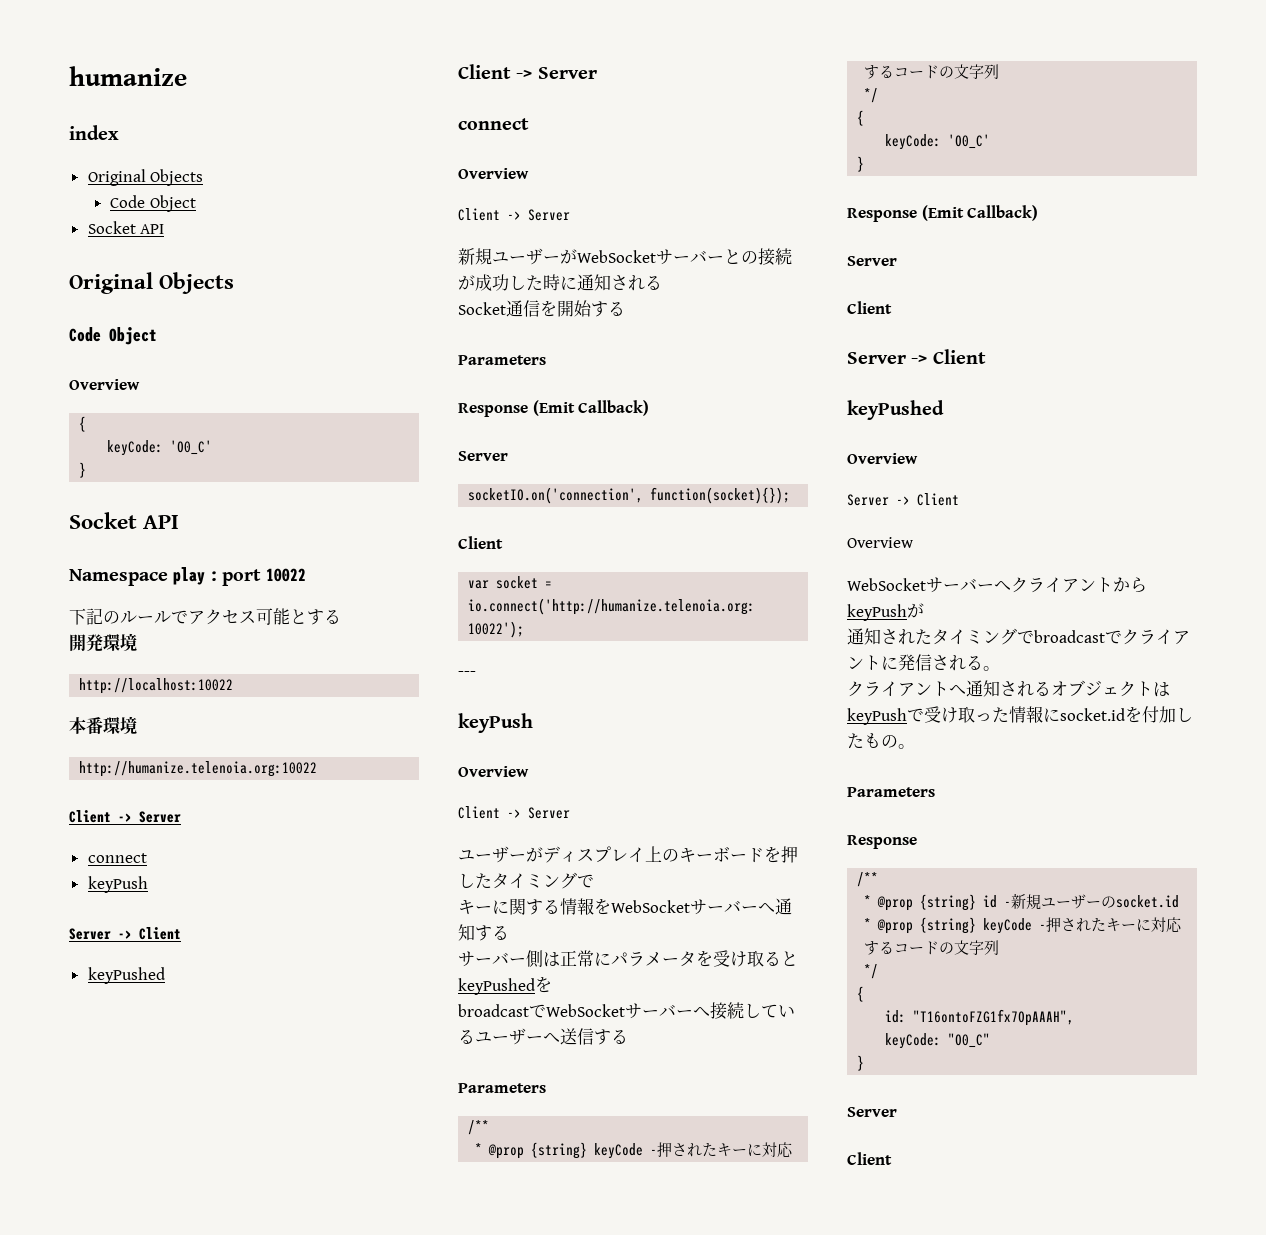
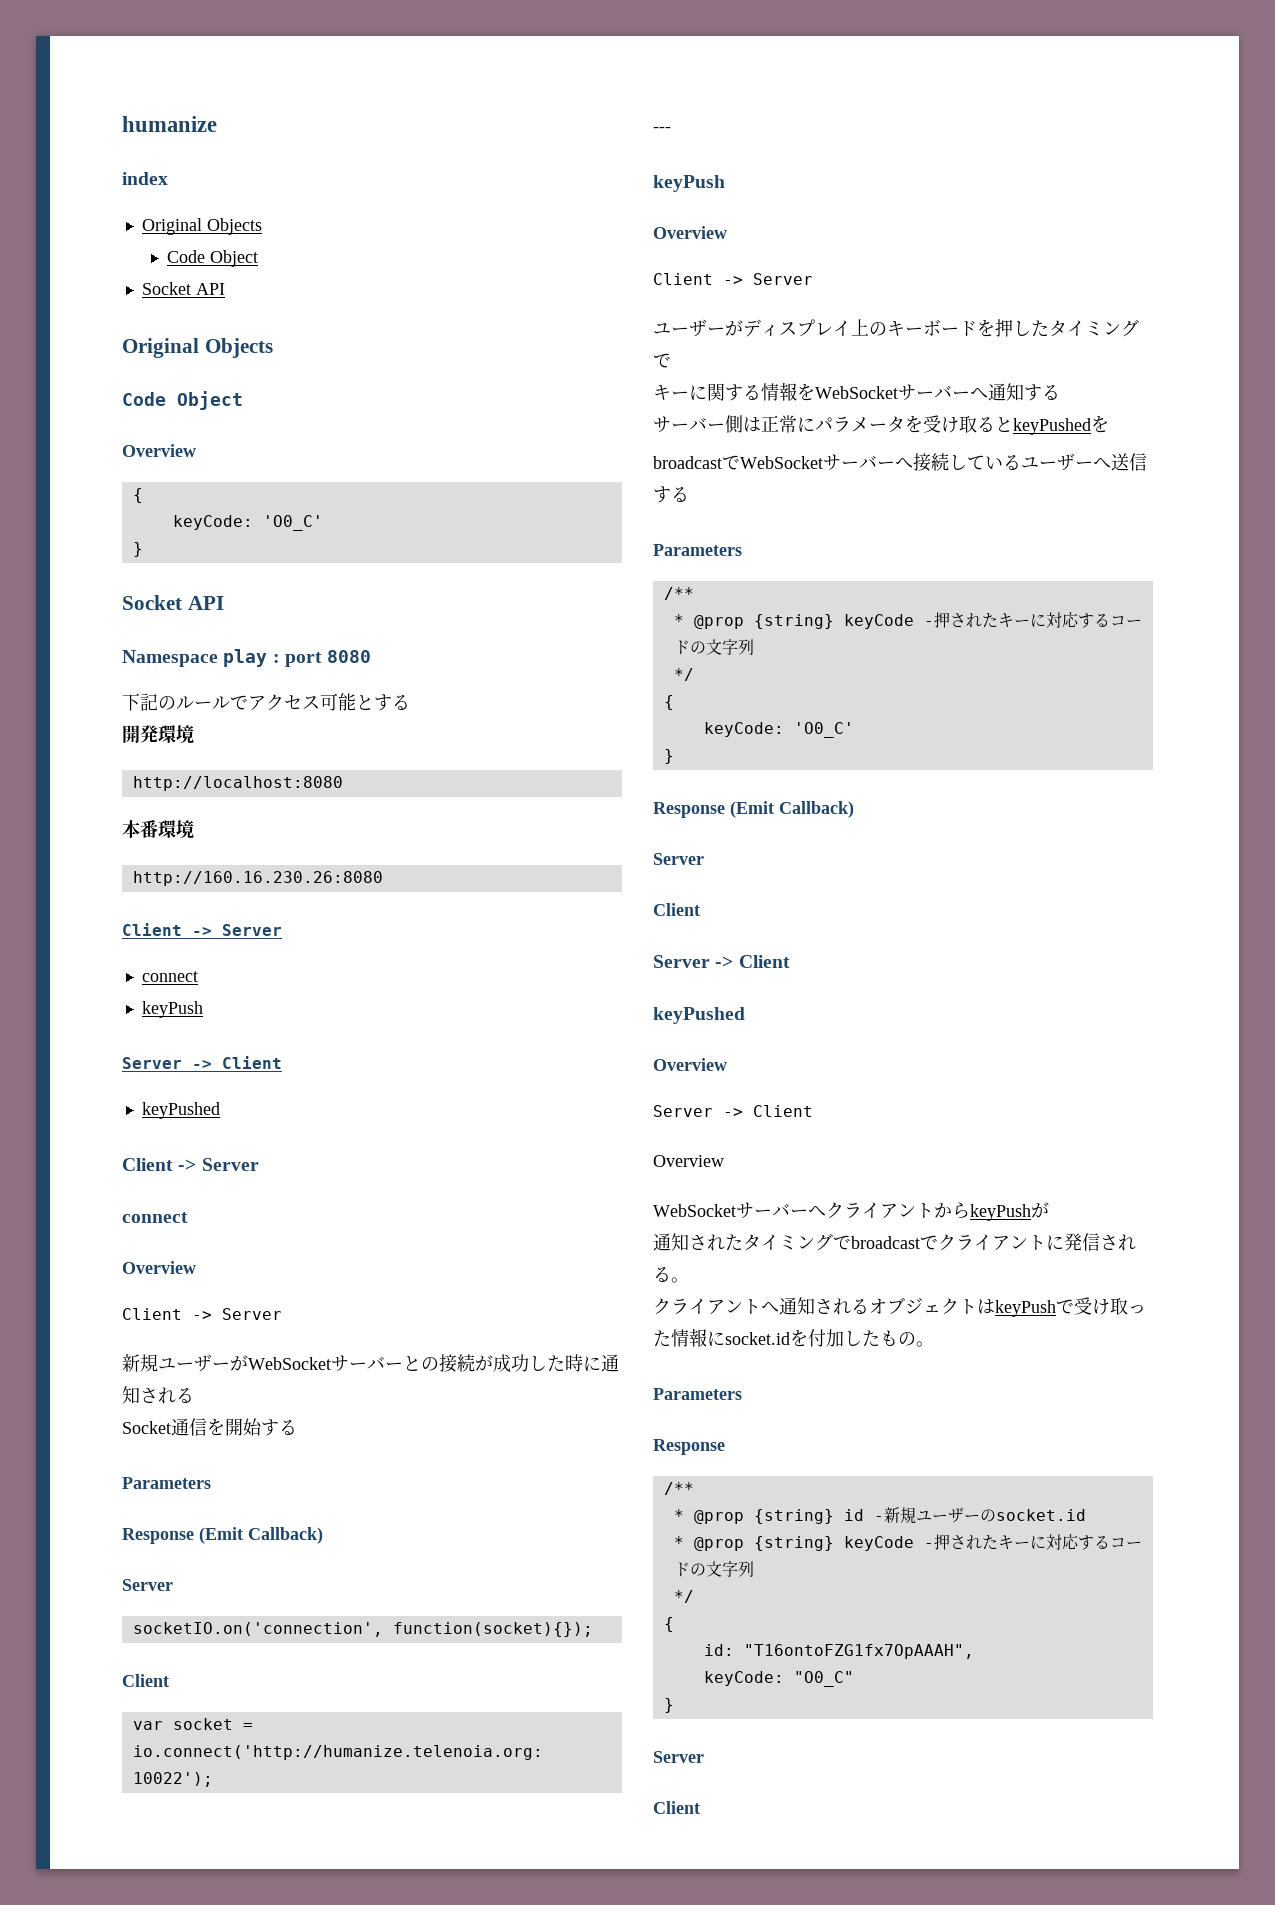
[266,568,307,582] 10022 -> [327,650,372,663] 8080
[79,678,234,694] http://localhost:10022 -> [132,776,343,791] http://localhost:8080
[79,761,318,777] http://humanize.telenoia.org:10022 -> [132,871,383,886] http://160.16.230.26:8080

